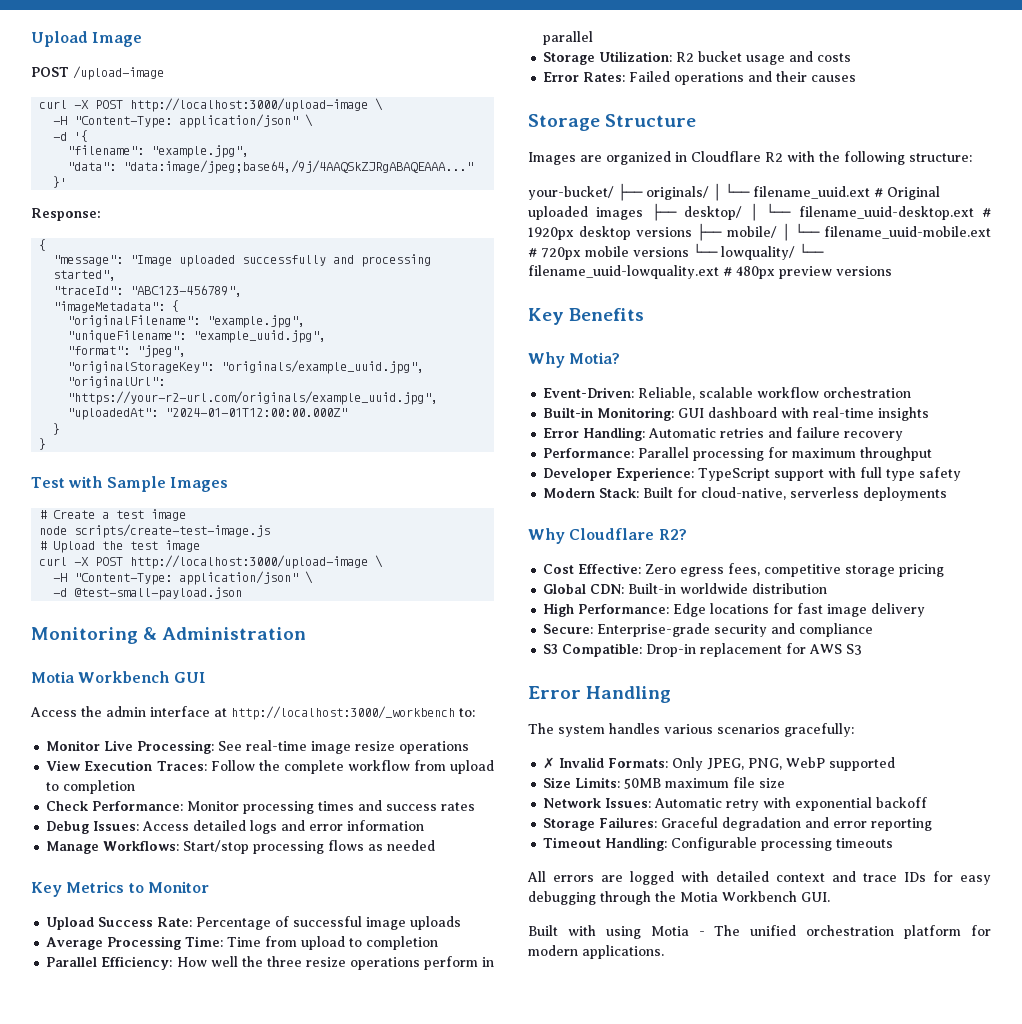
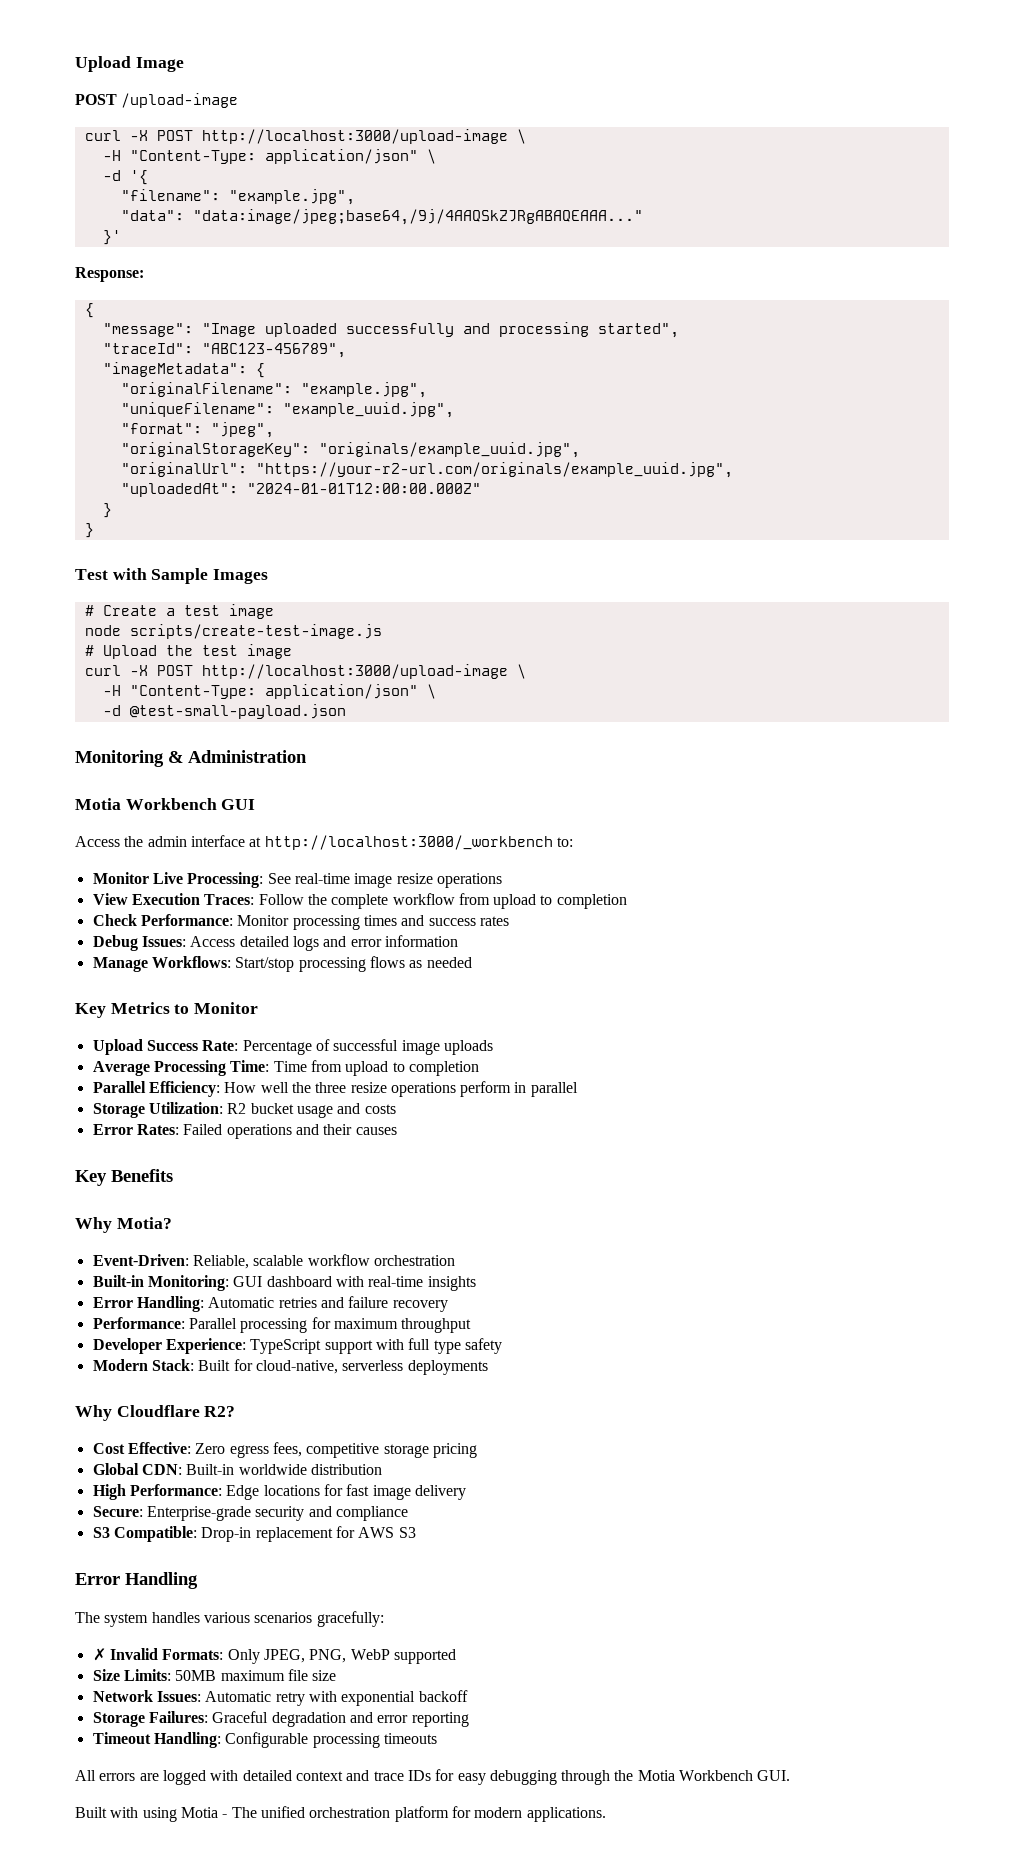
[528,114,697,131] [528,151,972,165] [528,183,940,201] [528,203,991,221] [528,223,991,241] [528,243,824,260] [528,265,892,279] // Storage Structure // Images are organized in Cloudflare R2 with the following structure: // your-bucket/ ├── originals/ │ └── filename_uuid.ext # Original uploaded images ├── desktop/ │ └── filename_uuid-desktop.ext # 1920px desktop versions ├── mobile/ │ └── filename_uuid-mobile.ext # 720px mobile versions └── lowquality/ └── filename_uuid-lowquality.ext # 480px preview versions -> (397, 1131) none

